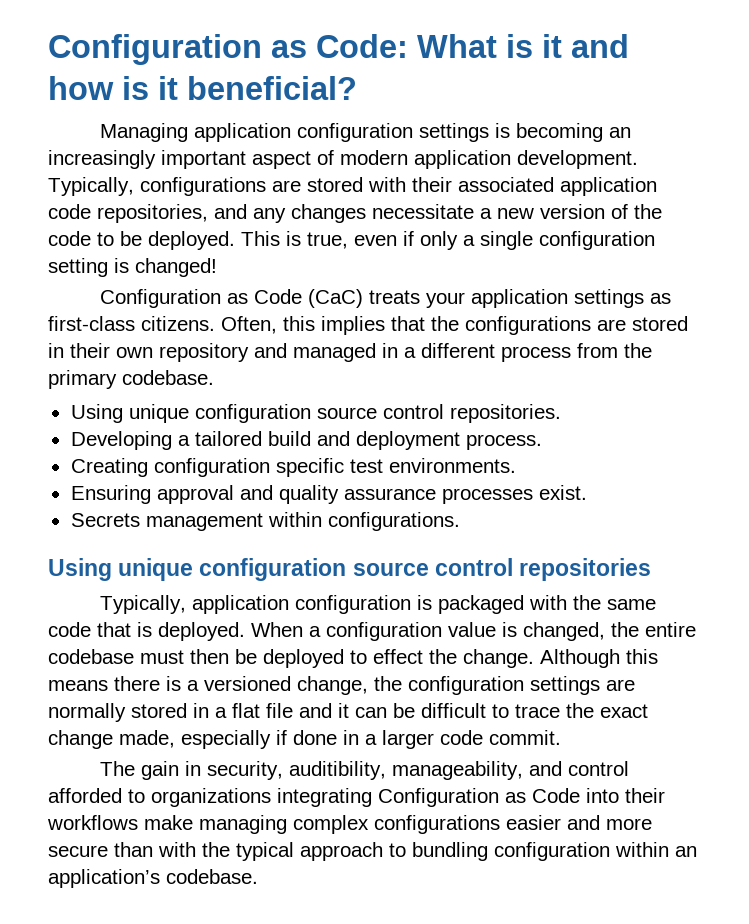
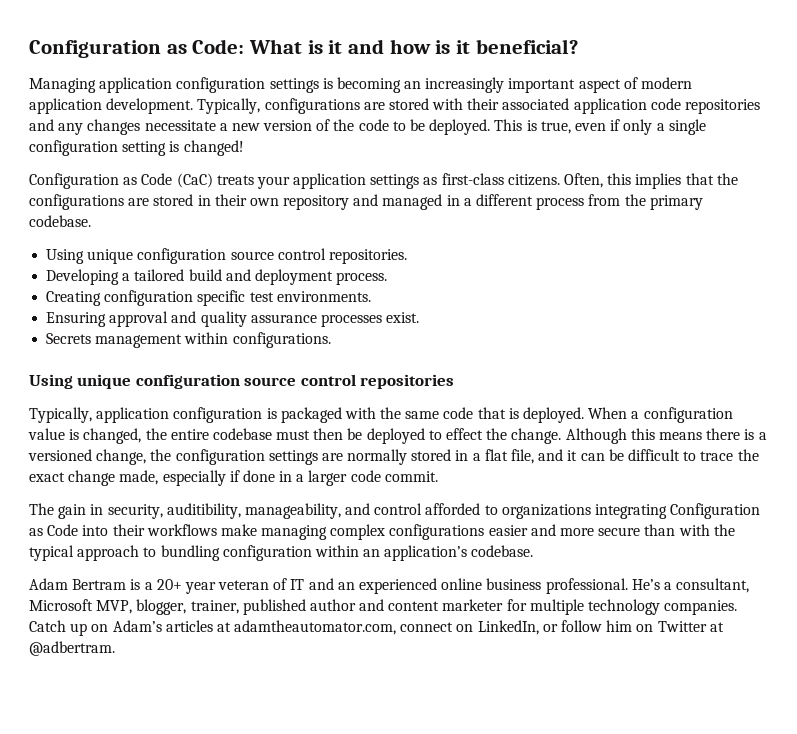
[97,204,208,223] repositories, -> [685,99,761,114] repositories
[266,703,293,718] file -> [511,449,535,464] file,
(258, 876) none -> [29,578,750,594] [29,599,738,615] [29,620,724,636] [29,641,115,656] // Adam Bertram is a 20+ year veteran of IT and an experienced online business professional. He’s a consultant, Microsoft MVP, blogger, trainer, published author and content marketer for multiple technology companies. Catch up on Adam’s articles at adamtheautomator.com, connect on LinkedIn, or follow him on Twitter at @adbertram.

